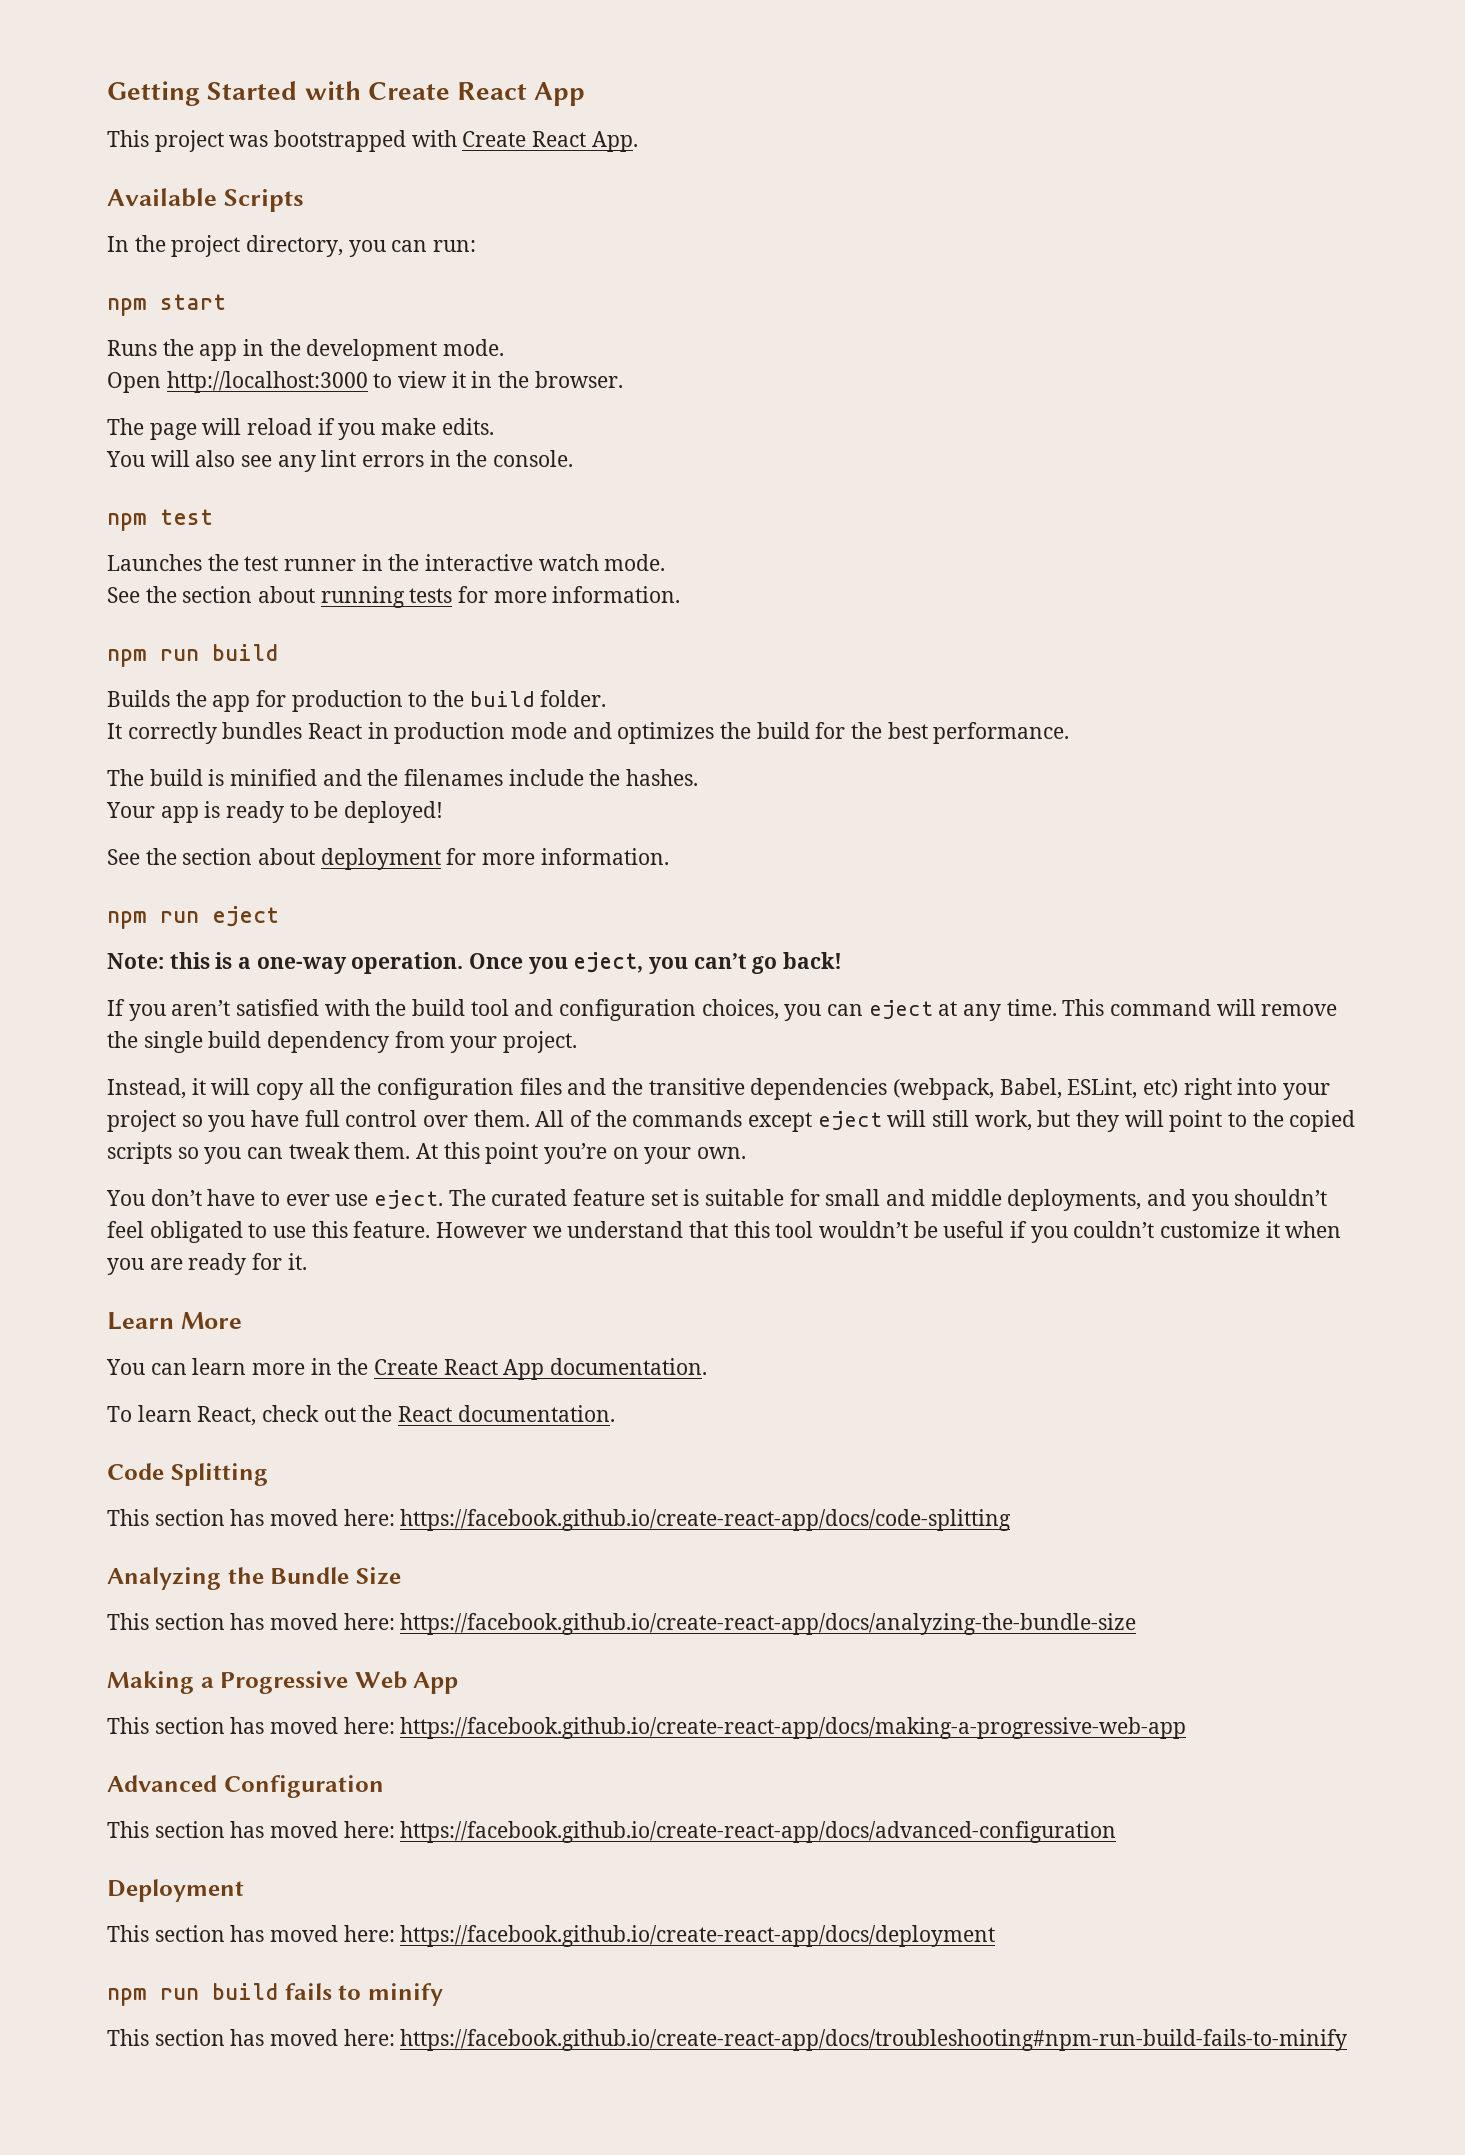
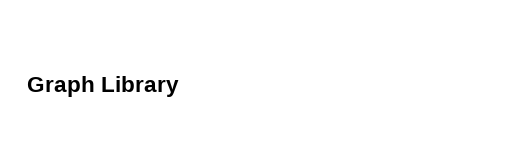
[107,81,586,106] [107,130,638,152] [107,188,304,212] [107,235,477,257] [107,294,226,316] [107,339,505,361] [107,371,623,393] [107,418,494,440] [106,450,574,472] [107,509,213,531] [107,554,666,571] [107,586,681,608] [107,644,278,667] [107,690,607,712] [107,722,1070,744] [107,769,699,786] [106,801,444,823] [107,848,669,870] [107,906,279,929] [107,952,843,974] [107,999,1338,1021] [107,1031,578,1053] [107,1078,1331,1100] [107,1110,1356,1132] [107,1142,747,1164] [106,1189,1328,1211] [107,1221,1342,1243] [107,1253,307,1275] [107,1312,242,1330] [106,1358,708,1380] [107,1405,615,1426] [107,1463,268,1486] [107,1509,1012,1531] [107,1567,401,1590] [107,1613,1137,1635] [107,1671,459,1694] [107,1717,1187,1739] [107,1775,384,1798] [107,1821,1117,1843] [107,1879,244,1902] [107,1925,996,1947] [107,1983,443,2006] [107,2029,1348,2051] Getting Started with Create React App // This project was bootstrapped with Create React App. // Available Scripts // In the project directory, you can run: // npm start // Runs the app in the development mode. // Open http://localhost:3000 to view it in the browser. // The page will reload if you make edits. // You will also see any lint errors in the console. // npm test // Launches the test runner in the interactive watch mode. // See the section about running tests for more information. // npm run build // Builds the app for production to the build folder. // It correctly bundles React in production mode and optimizes the build for the best performance. // The build is minified and the filenames include the hashes. // Your app is ready to be deployed! // See the section about deployment for more information. // npm run eject // Note: this is a one-way operation. Once you eject, you can’t go back! // If you aren’t satisfied with the build tool and configuration choices, you can eject at any time. This command will remove the single build dependency from your project. // Instead, it will copy all the configuration files and the transitive dependencies (webpack, Babel, ESLint, etc) right into your project so you have full control over them. All of the commands except eject will still work, but they will point to the copied scripts so you can tweak them. At this point you’re on your own. // You don’t have to ever use eject. The curated feature set is suitable for small and middle deployments, and you shouldn’t feel obligated to use this feature. However we understand that this tool wouldn’t be useful if you couldn’t customize it when you are ready for it. // Learn More // You can learn more in the Create React App documentation. // To learn React, check out the React documentation. // Code Splitting // This section has moved here: https://facebook.github.io/create-react-app/docs/code-splitting // Analyzing the Bundle Size // This section has moved here: https://facebook.github.io/create-react-app/docs/analyzing-the-bundle-size // Making a Progressive Web App // This section has moved here: https://facebook.github.io/create-react-app/docs/making-a-progressive-web-app // Advanced Configuration // This section has moved here: https://facebook.github.io/create-react-app/docs/advanced-configuration // Deployment // This section has moved here: https://facebook.github.io/create-react-app/docs/deployment // npm run build fails to minify // This section has moved here: https://facebook.github.io/create-react-app/docs/troubleshooting#npm-run-build-fails-to-minify -> [27,76,180,97] Graph Library

